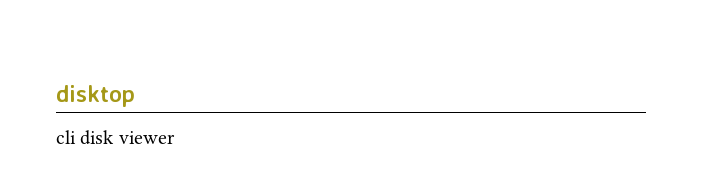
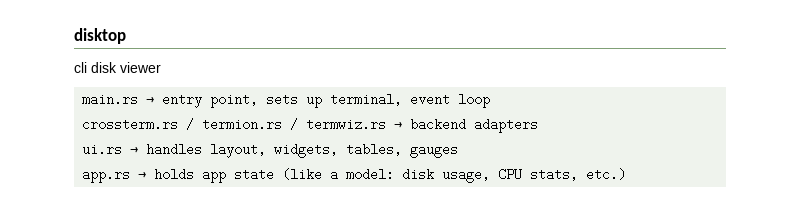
(175, 137) none -> [82,93,491,108] [82,118,539,133] [82,143,459,158] [82,168,627,183] // main.rs → entry point, sets up terminal, event loop // crossterm.rs / termion.rs / termwiz.rs → backend adapters // ui.rs → handles layout, widgets, tables, gauges // app.rs → holds app state (like a model: disk usage, CPU stats, etc.)

